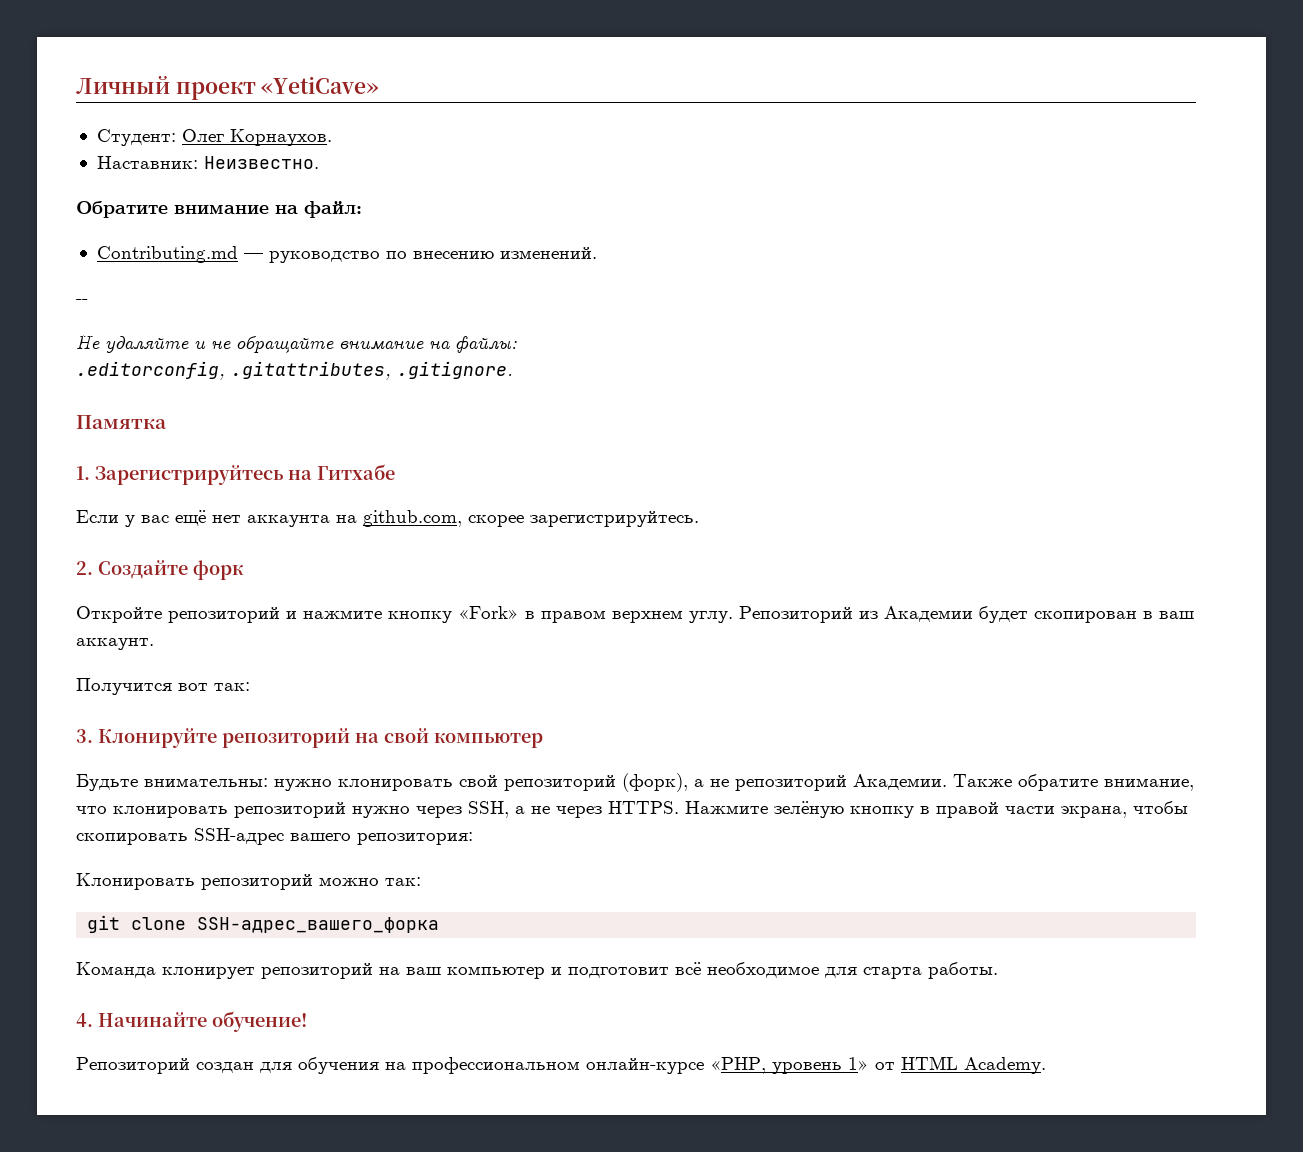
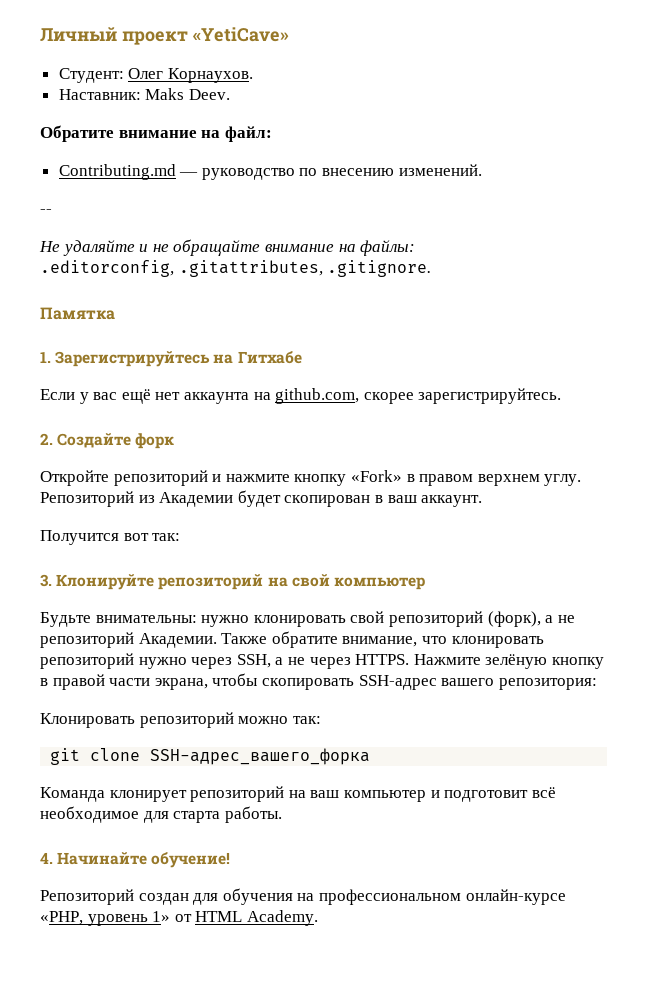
[203,156,319,169] Неизвестно. -> [145,88,230,100] Maks Deev.

